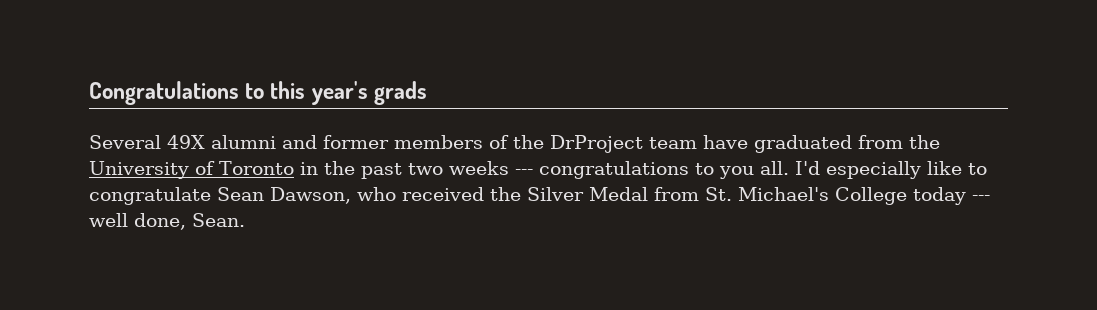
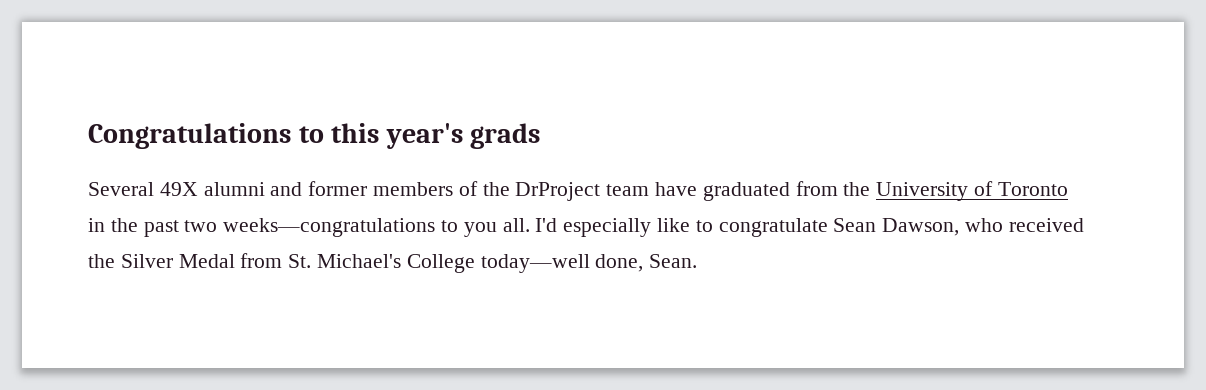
[448,161,689,179] weeks --- congratulations -> [223,218,436,237] weeks—congratulations
[913,187,990,205] [89,213,128,227] today --- well -> [480,254,590,273] today—well

